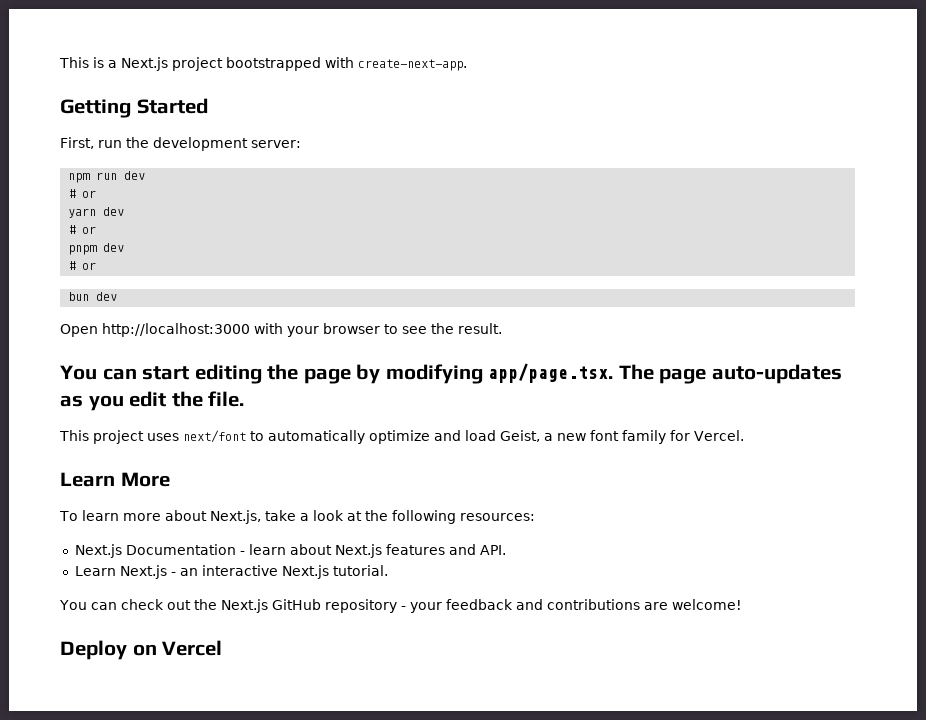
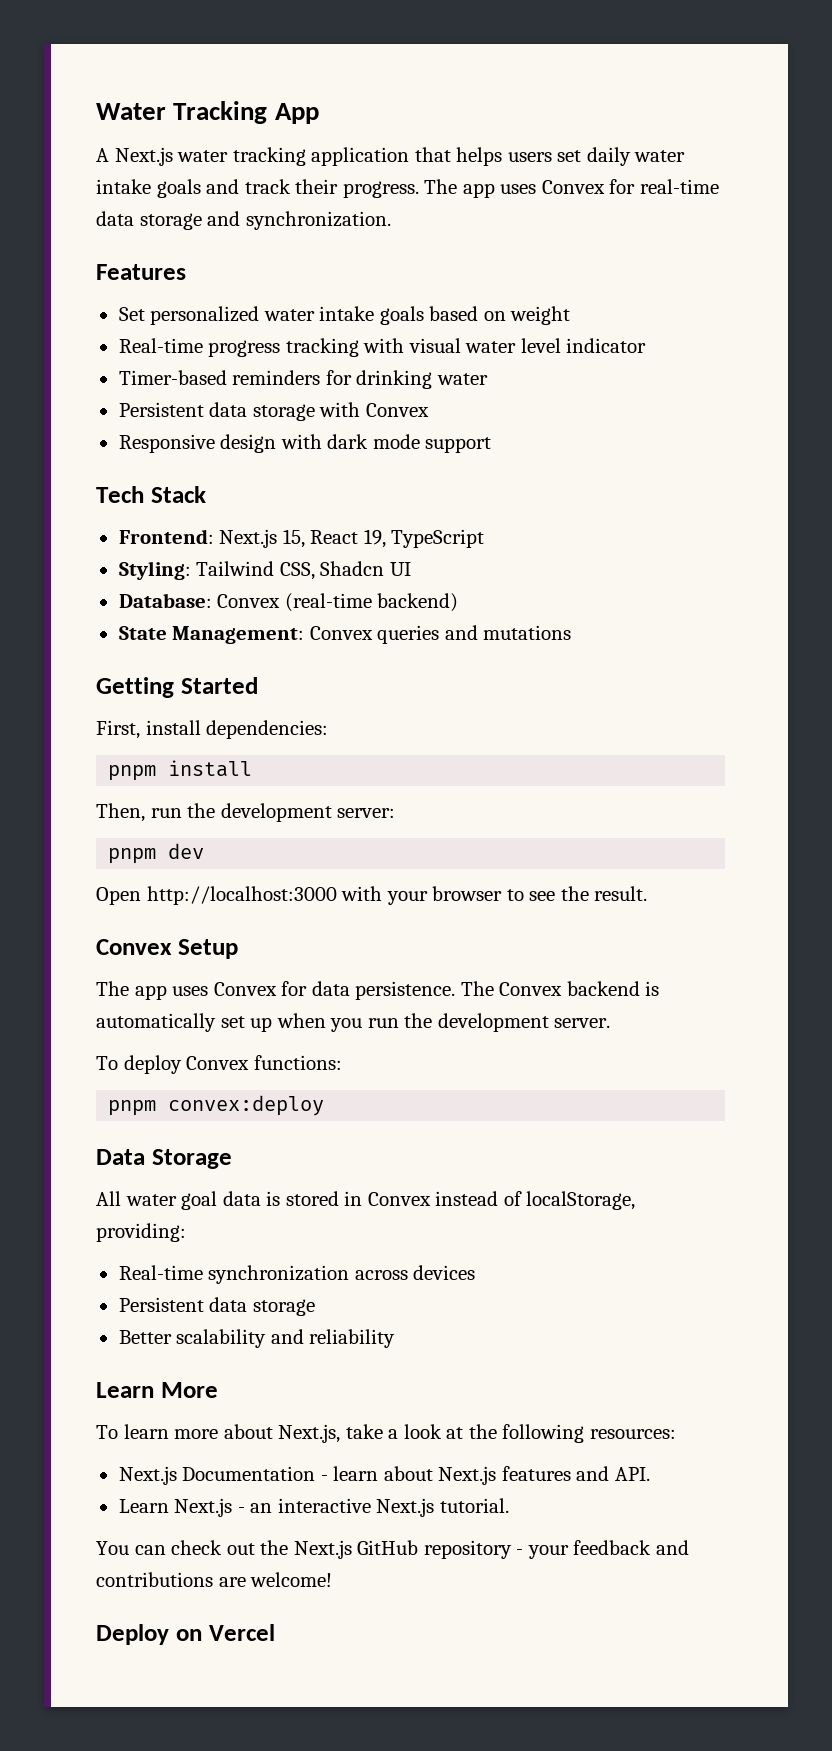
[59,57,467,71] [60,98,208,118] [60,137,301,151] [68,171,146,183] [68,189,97,198] [68,207,125,218] [68,225,97,234] [68,243,125,255] [68,261,97,270] [68,292,90,301] This is a Next.js project bootstrapped with create-next-app. // Getting Started // First, run the development server: // npm run dev // # or // yarn dev // # or // pnpm dev // # or // bun -> [96,101,319,124] [96,147,686,166] [96,179,719,198] [96,211,391,230] [96,264,186,280] [118,306,571,325] [118,338,647,357] [118,370,488,389] [118,402,429,421] [118,434,492,453] [96,486,206,503] [118,529,485,548] [118,561,411,580] [118,593,459,612] [118,625,572,644] [96,677,258,698] [96,720,329,739] [108,760,253,781] [96,803,396,822] [108,848,157,864] Water Tracking App // A Next.js water tracking application that helps users set daily water intake goals and track their progress. The app uses Convex for real-time data storage and synchronization. // Features // Set personalized water intake goals based on weight // Real-time progress tracking with visual water level indicator // Timer-based reminders for drinking water // Persistent data storage with Convex // Responsive design with dark mode support // Tech Stack // Frontend: Next.js 15, React 19, TypeScript // Styling: Tailwind CSS, Shadcn UI // Database: Convex (real-time backend) // State Management: Convex queries and mutations // Getting Started // First, install dependencies: // pnpm install // Then, run the development server: // pnpm
[60,363,842,384] [60,391,245,411] [59,430,744,444] You can start editing the page by modifying app/page.tsx. The page auto-updates as you edit the file. // This project uses next/font to automatically optimize and load Geist, a new font family for Vercel. -> [96,939,238,959] [96,981,660,1000] [96,1013,611,1032] [96,1055,342,1074] [108,1095,325,1116] [96,1149,232,1169] [96,1191,636,1210] [96,1223,186,1242] [118,1265,476,1284] [118,1297,315,1316] [118,1329,396,1348] Convex Setup // The app uses Convex for data persistence. The Convex backend is automatically set up when you run the development server. // To deploy Convex functions: // pnpm convex:deploy // Data Storage // All water goal data is stored in Convex instead of localStorage, providing: // Real-time synchronization across devices // Persistent data storage // Better scalability and reliability

